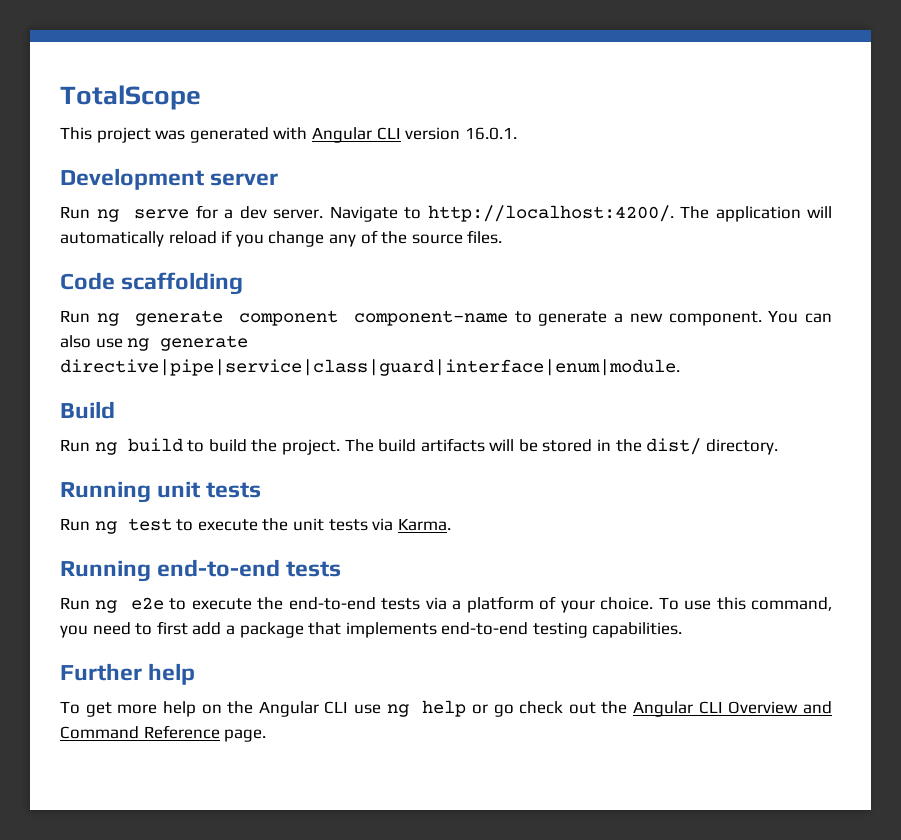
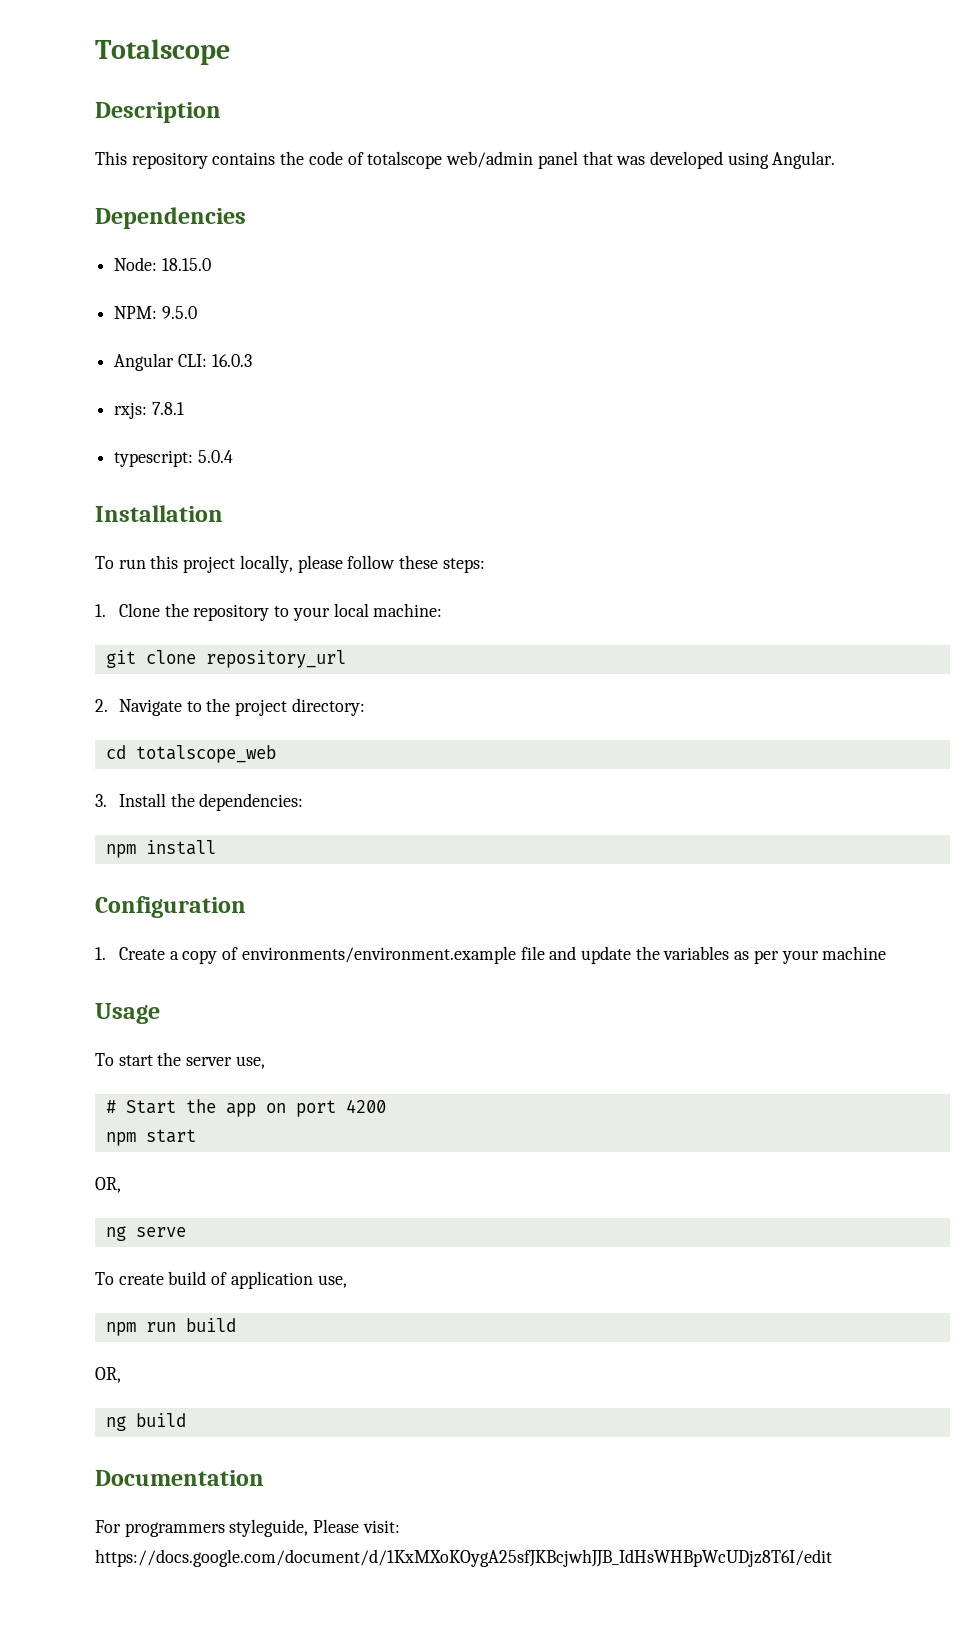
[60,85,201,110] TotalScope -> [95,39,230,65] [95,102,221,123] Totalscope // Description
[96,127,517,143] [60,168,279,190] [60,205,833,222] [60,230,503,247] [60,272,244,295] [60,310,832,326] [60,335,249,351] [60,359,680,376] [60,401,115,419] [60,438,778,455] [60,481,262,503] [60,518,451,534] [60,559,342,582] [60,596,832,613] [60,621,683,638] [60,663,196,685] [60,700,832,717] [60,725,267,742] project was generated with Angular CLI version 16.0.1. // Development server // Run ng serve for a dev server. Navigate to http://localhost:4200/. The application will automatically reload if you change any of the source files. // Code scaffolding // Run ng generate component component-name to generate a new component. You can also use ng generate directive|pipe|service|class|guard|interface|enum|module. // Build // Run ng build to build the project. The build artifacts will be stored in the dist/ directory. // Running unit tests // Run ng test to execute the unit tests via Karma. // Running end-to-end tests // Run ng e2e to execute the end-to-end tests via a platform of your choice. To use this command, you need to first add a package that implements end-to-end testing capabilities. // Further help // To get more help on the Angular CLI use ng help or go check out the Angular CLI Overview and Command Reference page. -> [131,151,836,169] [95,207,246,229] [114,257,211,271] [114,306,197,319] [114,353,252,371] [114,402,184,419] [114,450,233,467] [95,505,223,522] [95,555,485,573] [95,603,443,621] [105,650,346,668] [95,698,365,716] [105,745,276,763] [95,793,304,811] [105,840,216,858] [95,896,246,918] [95,946,887,964] [95,1003,160,1024] [95,1052,265,1069] [105,1099,386,1117] [105,1129,196,1146] [95,1177,121,1193] [105,1226,186,1241] [95,1271,347,1289] [105,1318,236,1336] [95,1367,121,1383] [105,1413,186,1431] [95,1470,264,1486] [95,1519,400,1537] [95,1549,832,1567] repository contains the code of totalscope web/admin panel that was developed using Angular. // Dependencies // Node: 18.15.0 // NPM: 9.5.0 // Angular CLI: 16.0.3 // rxjs: 7.8.1 // typescript: 5.0.4 // Installation // To run this project locally, please follow these steps: // 1. Clone the repository to your local machine: // git clone repository_url // 2. Navigate to the project directory: // cd totalscope_web // 3. Install the dependencies: // npm install // Configuration // 1. Create a copy of environments/environment.example file and update the variables as per your machine // Usage // To start the server use, // # Start the app on port 4200 // npm start // OR, // ng serve // To create build of application use, // npm run build // OR, // ng build // Documentation // For programmers styleguide, Please visit: https://docs.google.com/document/d/1KxMXoKOygA25sfJKBcjwhJJB_IdHsWHBpWcUDjz8T6I/edit

